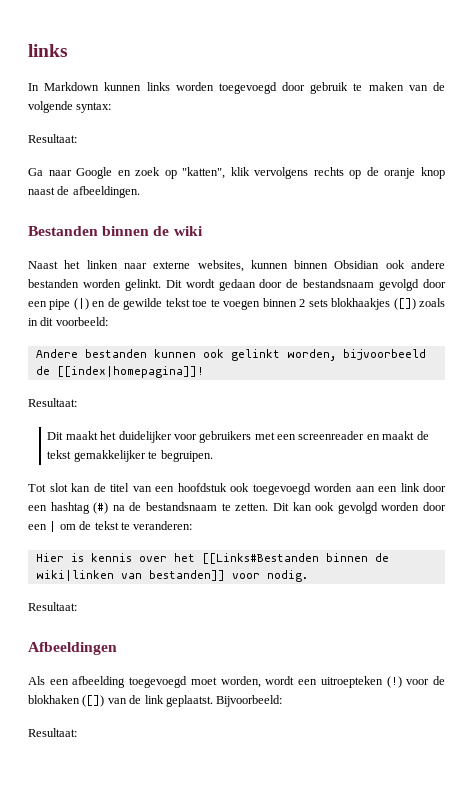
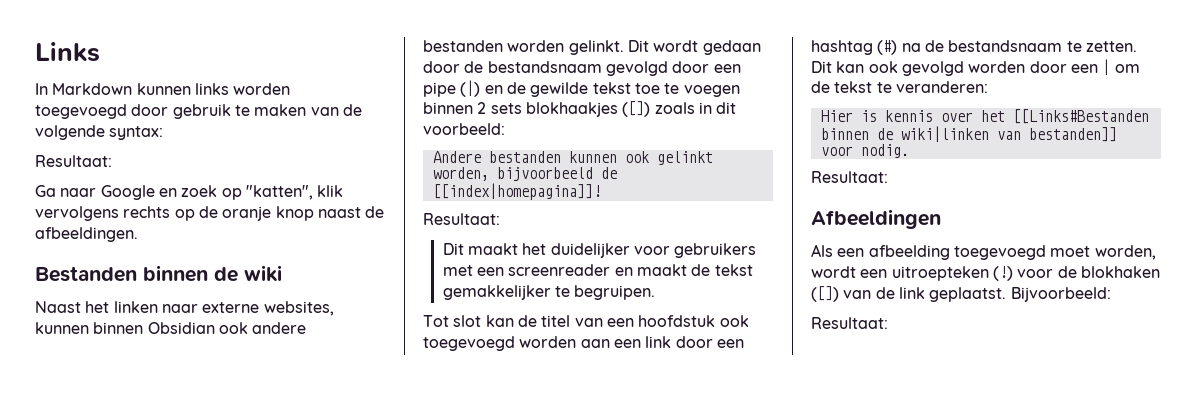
[28,44,68,57] links -> [35,42,100,62] Links

